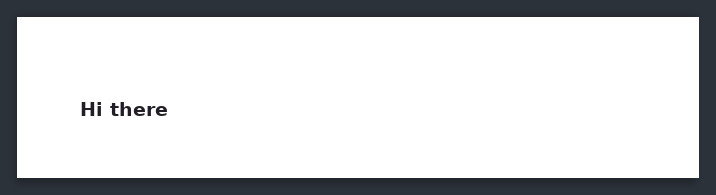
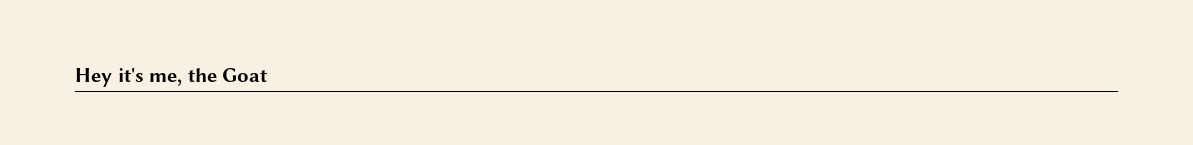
[80,102,168,116] Hi there -> [75,68,268,87] Hey it's me, the Goat

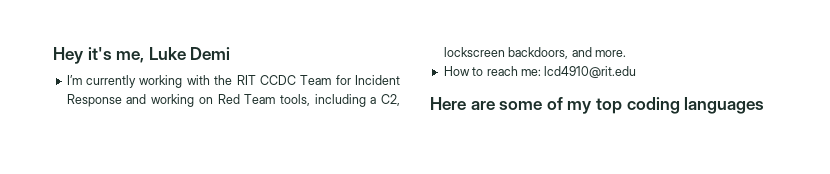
[187,68,268,82] the Goat -> [148,47,231,60] [66,75,400,88] [66,94,401,107] [443,47,626,59] [443,66,637,78] [430,97,765,114] Luke Demi // I’m currently working with the RIT CCDC Team for Incident Response and working on Red Team tools, including a C2, lockscreen backdoors, and more. // How to reach me: lcd4910@rit.edu // Here are some of my top coding languages

